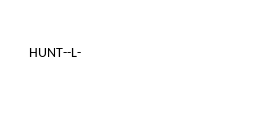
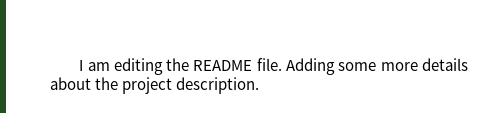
[29,48,81,57] HUNT--L- -> [79,58,469,75] [50,77,260,94] I am editing the README file. Adding some more details about the project description.

